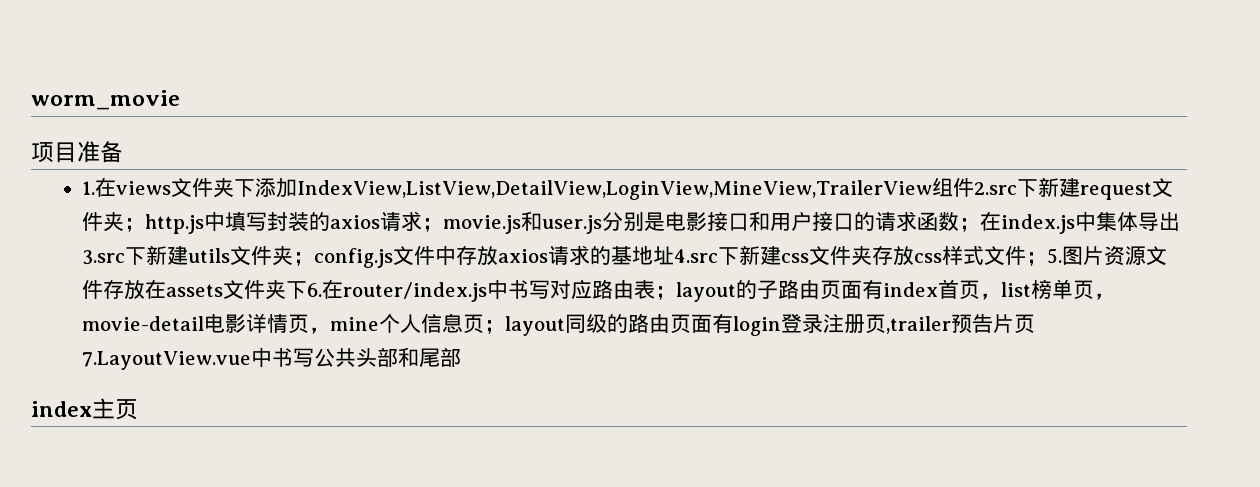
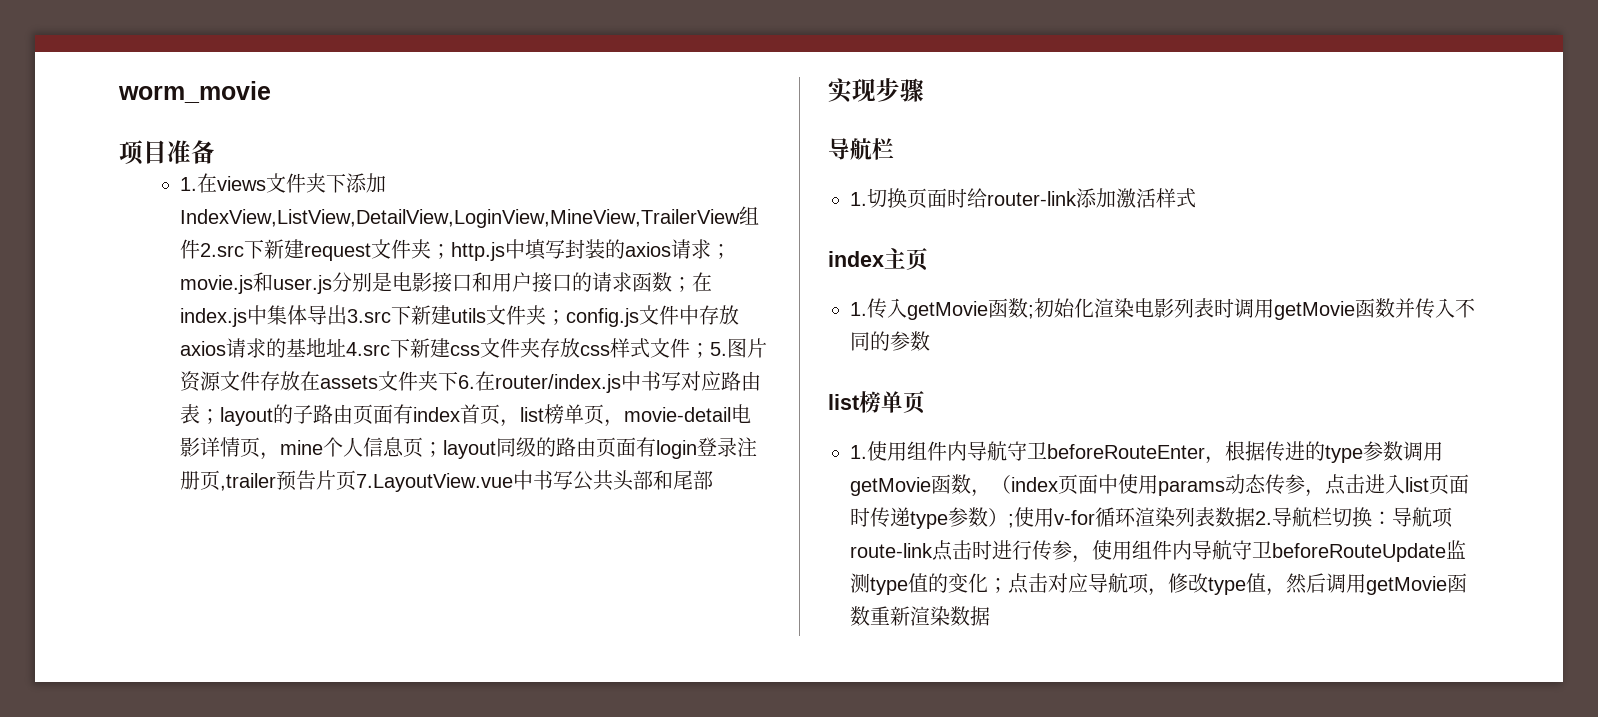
[31,398,138,420] index主页 -> [828,78,924,103] [828,138,894,160] [850,188,1196,208] [828,248,928,271] [850,298,1475,320] [850,331,930,351] [828,391,925,414] [850,441,1443,464] [850,474,1469,497] [850,507,1453,529] [850,540,1466,563] [850,573,1467,596] [850,606,990,626] 实现步骤 // 导航栏 // 1.切换页面时给router-link添加激活样式 // index主页 // 1.传入getMovie函数;初始化渲染电影列表时调用getMovie函数并传入不同的参数 // list榜单页 // 1.使用组件内导航守卫beforeRouteEnter，根据传进的type参数调用getMovie函数，（index页面中使用params动态传参，点击进入list页面时传递type参数）;使用v-for循环渲染列表数据2.导航栏切换：导航项route-link点击时进行传参，使用组件内导航守卫beforeRouteUpdate监测type值的变化；点击对应导航项，修改type值，然后调用getMovie函数重新渲染数据

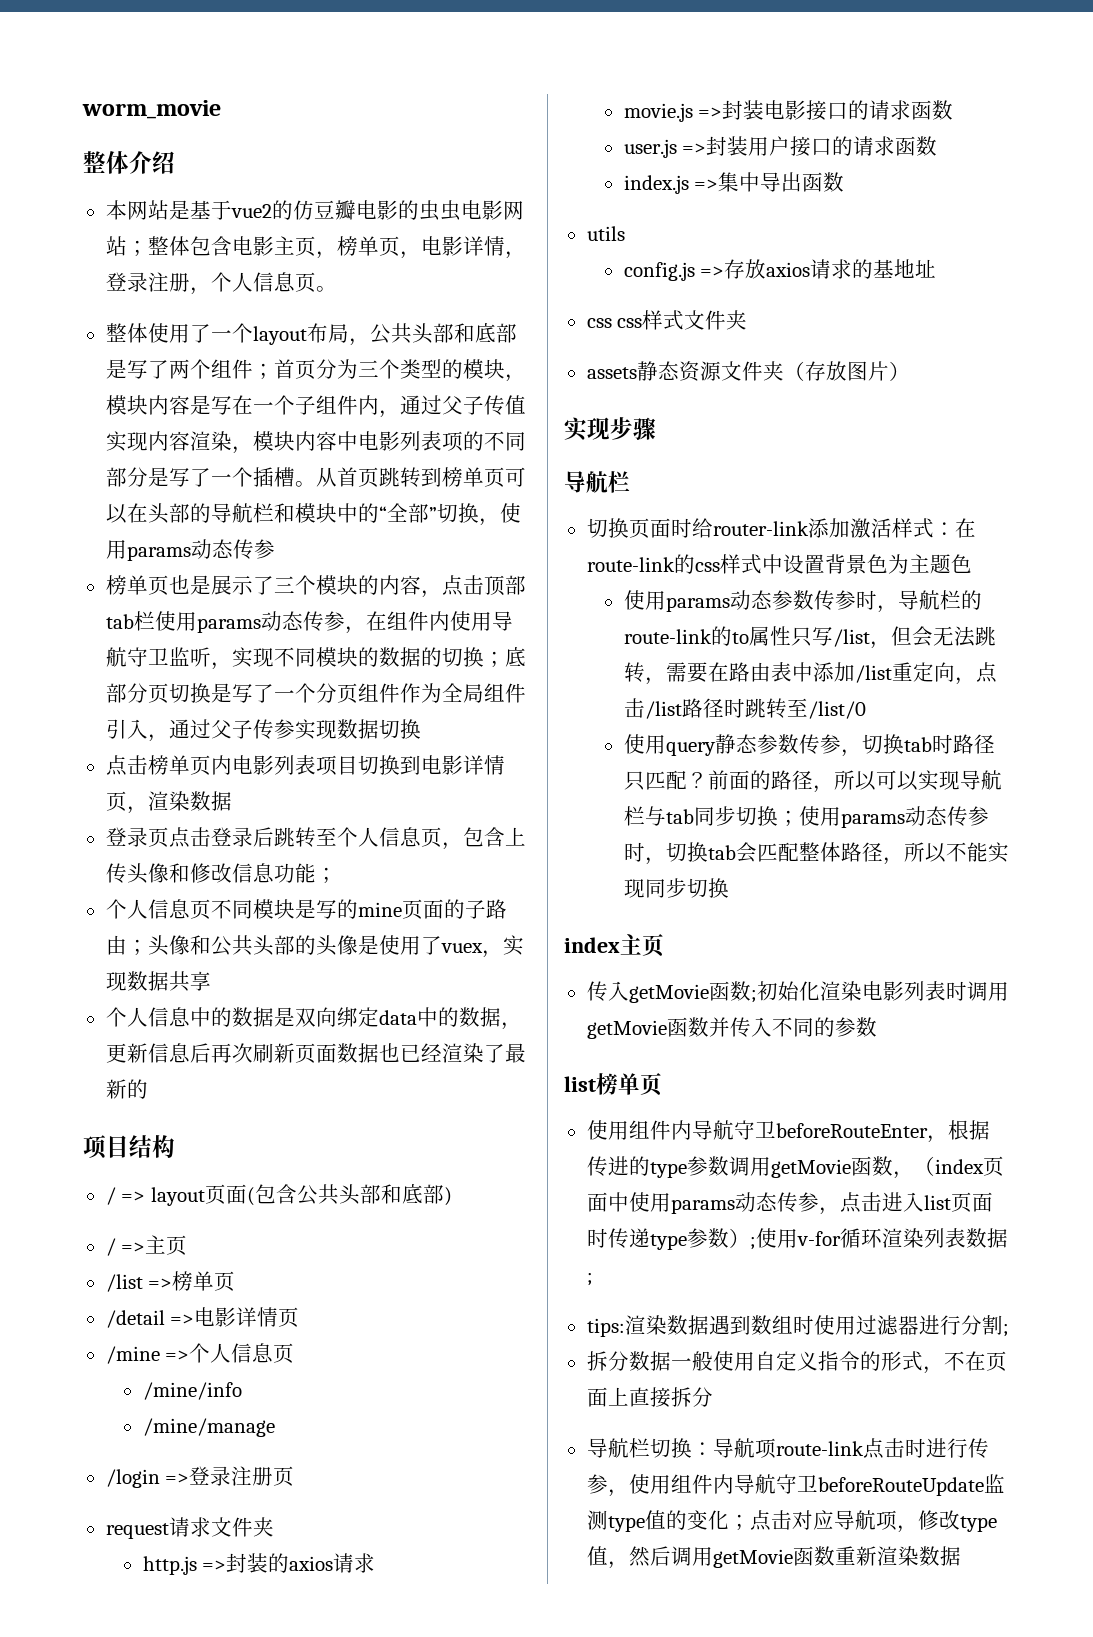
[119,140,215,165] [180,173,387,193] [180,206,760,228] [180,239,732,261] [180,272,493,294] 项目准备 // 1.在views文件夹下添加IndexView,ListView,DetailView,LoginView,MineView,TrailerView组件2.src下新建request文件夹；http.js中填写封装的axios请求；movie.js和user.js分别是电影接口和 -> [83,151,175,174] [105,200,524,221] [105,236,526,259] [105,272,337,295] [105,323,517,346] [105,359,526,382] [105,395,526,418] [105,431,526,454] [105,467,526,488] [105,503,521,526] [105,539,275,561] [105,575,526,598] [105,611,513,634] [105,647,526,670] [105,683,526,703] [105,719,421,742] [105,755,505,776] [105,791,232,814] [105,827,526,850] [105,863,337,884] [105,899,507,919] [105,935,524,958] [105,971,211,992] [105,1007,522,1030] [105,1043,526,1063] [105,1079,148,1099] [83,1135,175,1159] [105,1184,452,1206] [105,1235,188,1256] [105,1271,236,1292] [105,1307,300,1328] [105,1343,295,1364] [142,1382,242,1400] [142,1418,275,1437] [105,1466,295,1488] [105,1517,274,1539] [142,1553,376,1575] [623,100,954,122] [623,136,749,158] 整体介绍 // 本网站是基于vue2的仿豆瓣电影的虫虫电影网站；整体包含电影主页，榜单页，电影详情，登录注册，个人信息页。 // 整体使用了一个layout布局，公共头部和底部是写了两个组件；首页分为三个类型的模块，模块内容是写在一个子组件内，通过父子传值实现内容渲染，模块内容中电影列表项的不同部分是写了一个插槽。从首页跳转到榜单页可以在头部的导航栏和模块中的“全部”切换，使用params动态传参 // 榜单页也是展示了三个模块的内容，点击顶部tab栏使用params动态传参，在组件内使用导航守卫监听，实现不同模块的数据的切换；底部分页切换是写了一个分页组件作为全局组件引入，通过父子传参实现数据切换 // 点击榜单页内电影列表项目切换到电影详情页，渲染数据 // 登录页点击登录后跳转至个人信息页，包含上传头像和修改信息功能； // 个人信息页不同模块是写的mine页面的子路由；头像和公共头部的头像是使用了vuex，实现数据共享 // 个人信息中的数据是双向绑定data中的数据，更新信息后再次刷新页面数据也已经渲染了最新的 // 项目结构 // / => layout页面(包含公共头部和底部) // / =>主页 // /list =>榜单页 // /detail =>电影详情页 // /mine =>个人信息页 // /mine/info // /mine/manage // /login =>登录注册页 // request请求文件夹 // http.js =>封装的axios请求 // movie.js =>封装电影接口的请求函数 // user.js =>封装
[672,272,713,292] [180,305,700,327] ；在index.js中集体导出3.src下新建utils文件夹；config.js文件中 -> [623,172,845,194] [586,226,625,241] [623,262,725,281] // index.js =>集中导出函数 // utils // config.js =>
[346,338,768,358] [180,371,762,393] [180,404,752,427] [180,437,758,460] [180,470,714,492] 4.src下新建css文件夹存放css样式文件；5.图片资源文件存放在assets文件夹下6.在router/index.js中书写对应路由表；layout的子路由页面有index首页，list榜单页，movie-detail电影详情页，mine个人信息页；layout同级的路由页面有login登录注册页,trailer预告片页7.LayoutView.vue中书写公共头部和尾部 -> [586,310,748,330] [586,361,910,382] // css css样式文件夹 // assets静态资源文件夹（存放图片）
[850,192,867,206] 1. -> (630, 482) none
(1196, 198) none -> [933,518,976,538] [586,554,972,574] [623,590,982,613] [623,626,996,649] [623,662,997,685] [623,698,866,719] [623,734,995,757] [623,770,1002,793] [623,806,989,828] [623,842,1009,865] [623,878,729,898] ：在route-link的css样式中设置背景色为主题色 // 使用params动态参数传参时，导航栏的route-link的to属性只写/list，但会无法跳转，需要在路由表中添加/list重定向，点击/list路径时跳转至/list/0 // 使用query静态参数传参，切换tab时路径只匹配？前面的路径，所以可以实现导航栏与tab同步切换；使用params动态传参时，切换tab会匹配整体路径，所以不能实现同步切换
[850,302,867,316] 1. -> (664, 945) none
[850,445,867,459] 1. -> (662, 1084) none
[1255,511,1272,525] 2. -> [586,1273,593,1286] [586,1315,1009,1337] [586,1351,1007,1374] [586,1387,713,1408] ; // tips:渲染数据遇到数组时使用过滤器进行分割; // 拆分数据一般使用自定义指令的形式，不在页面上直接拆分 //

